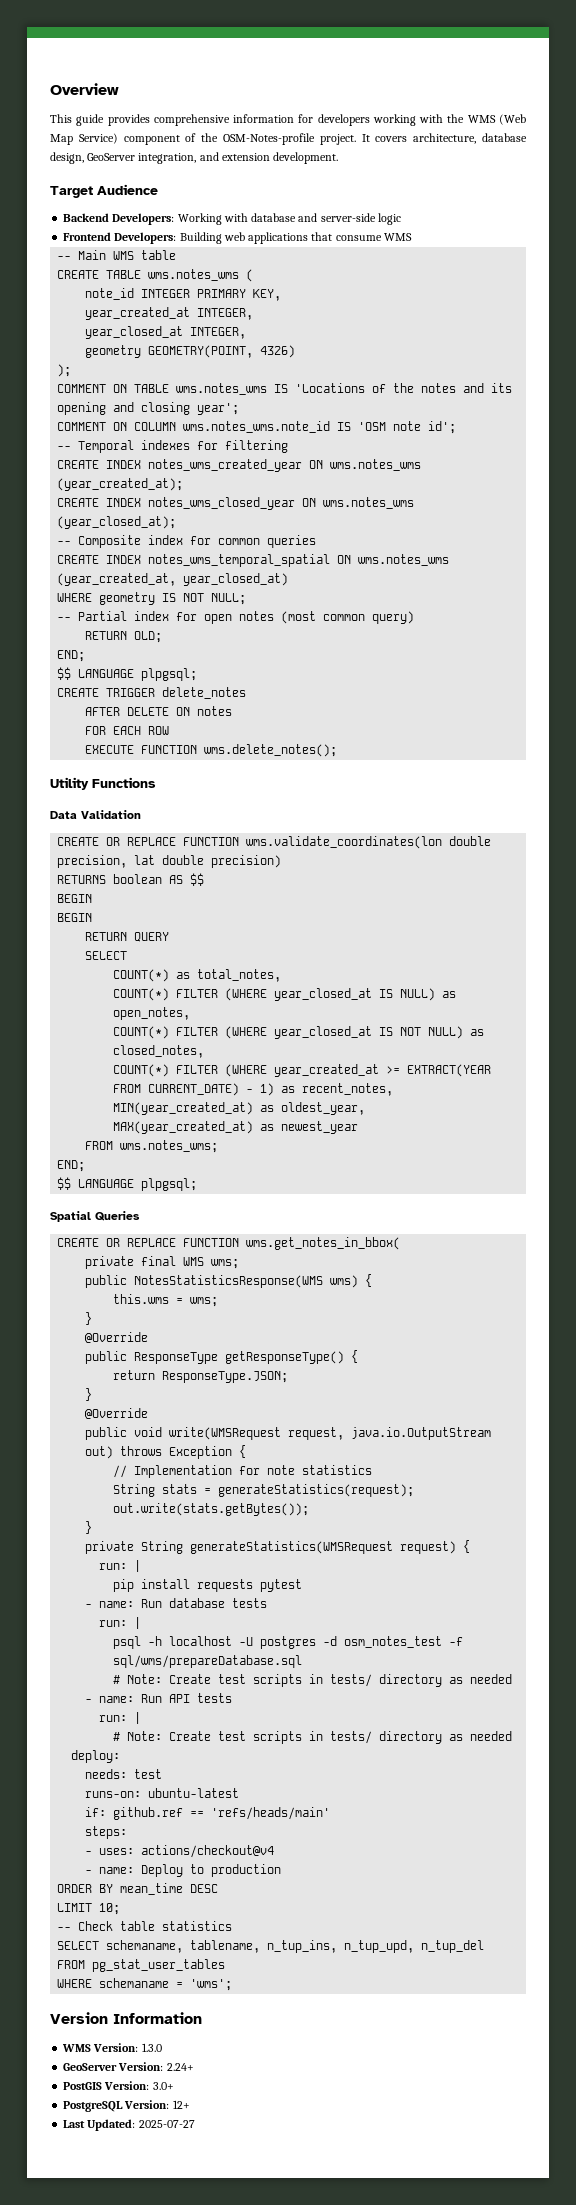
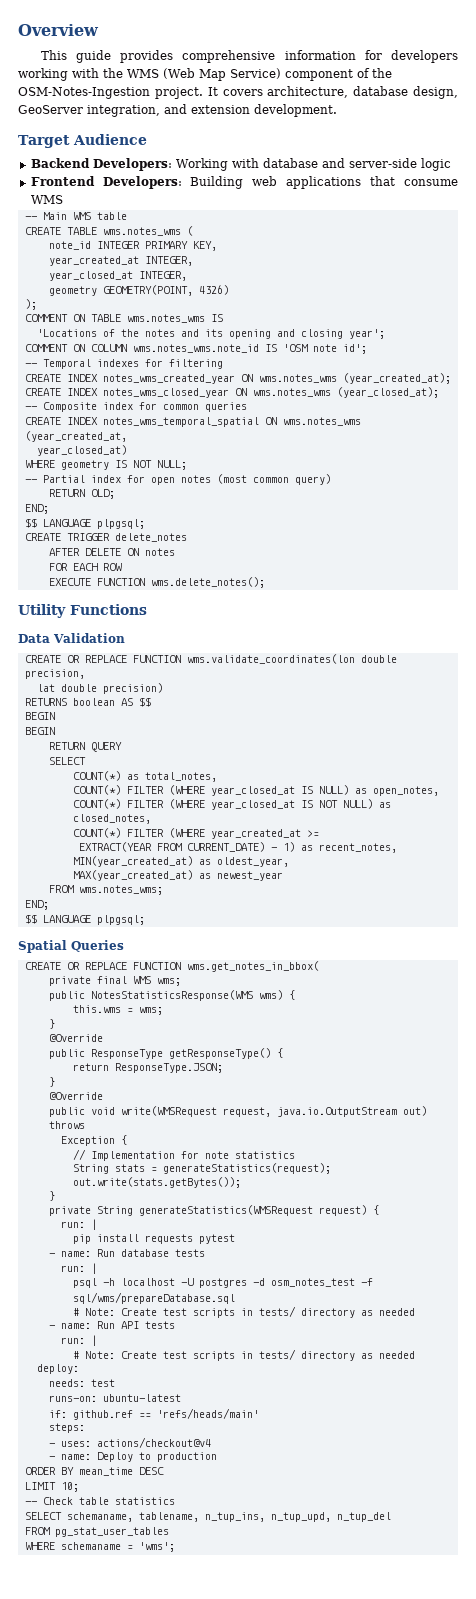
[223,133,316,145] OSM-Notes-profile -> [18,87,150,99] OSM-Notes-Ingestion
(289, 388) none -> (223, 318) //
(177, 579) none -> (127, 436) //
(128, 861) none -> (85, 674) //
(401, 1070) none -> (319, 833) //
(163, 1451) none -> (85, 1125) //
[50,2012,202,2024] [62,2043,162,2052] [63,2062,194,2071] [63,2081,174,2090] [63,2100,190,2112] [63,2119,195,2131] // Version Information // WMS Version: 1.3.0 // GeoServer Version: 2.24+ // PostGIS Version: 3.0+ // PostgreSQL Version: 12+ // Last Updated: 2025-07-27 -> (175, 1547) none

